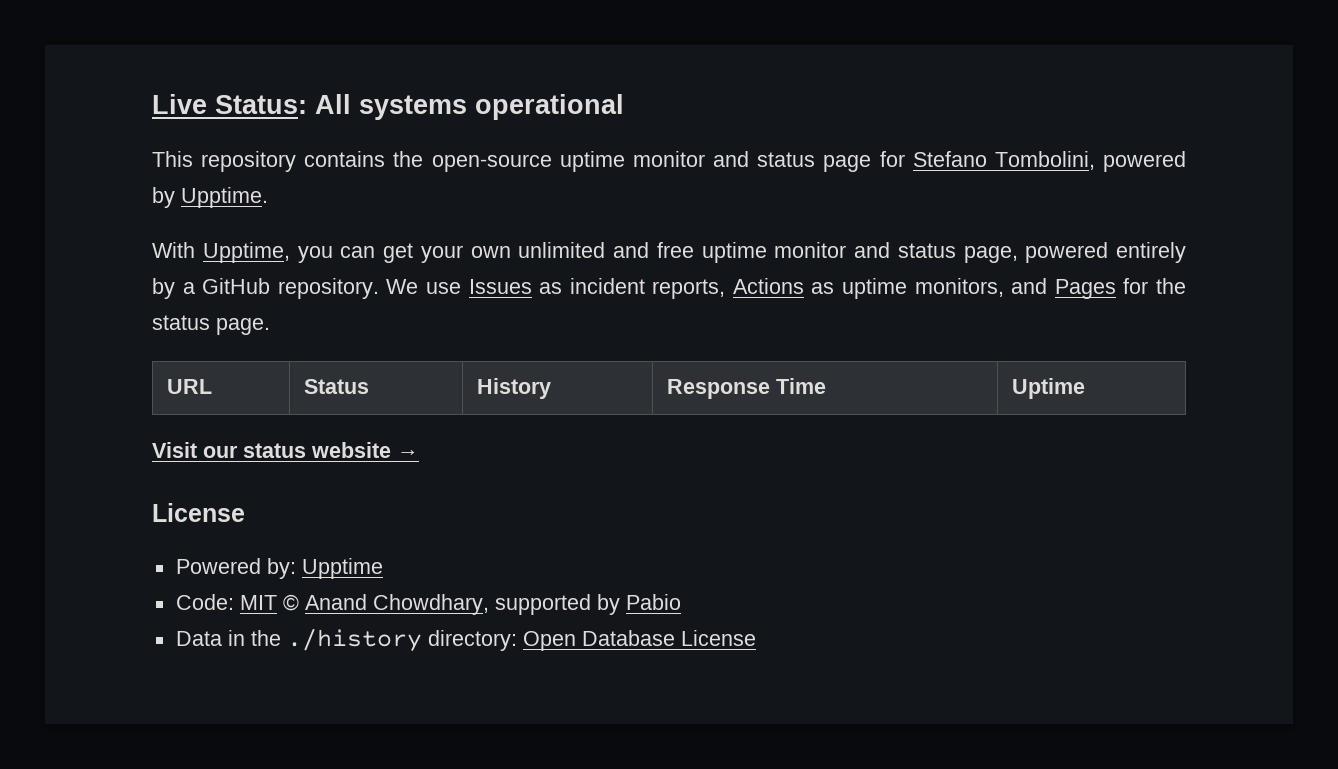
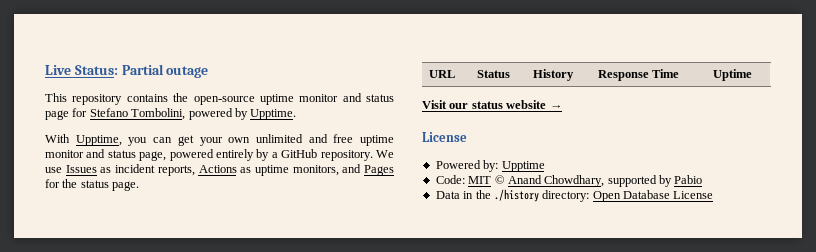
[315,94,624,120] All systems operational -> [121,64,209,78] Partial outage

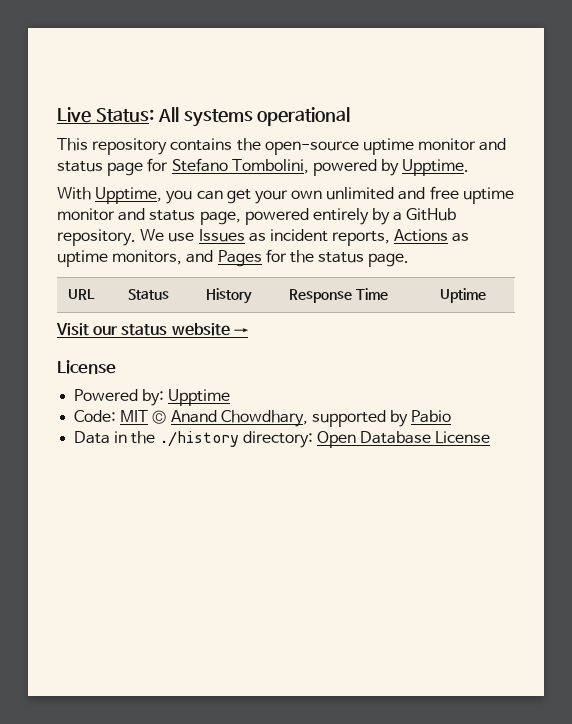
[121,64,209,78] Partial outage -> [157,107,351,127] All systems operational

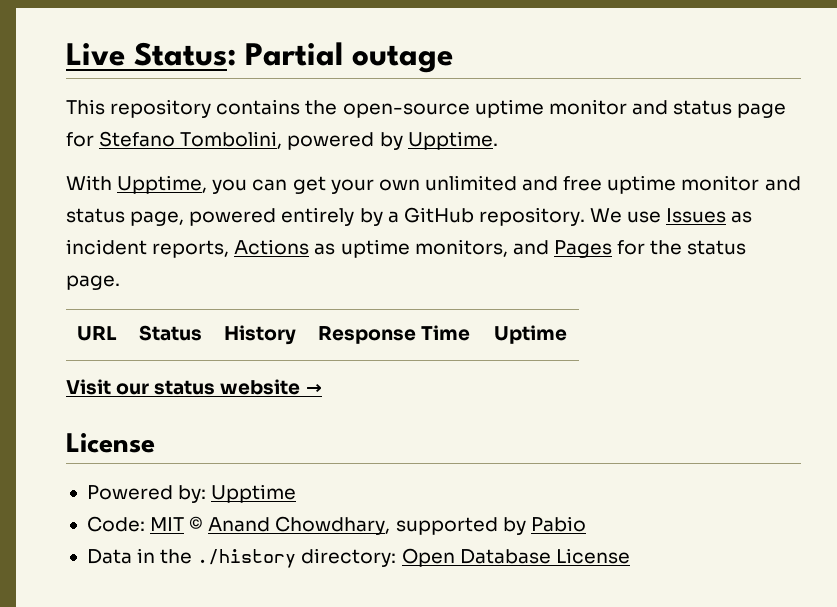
[157,107,351,127] All systems operational -> [245,42,453,73] Partial outage

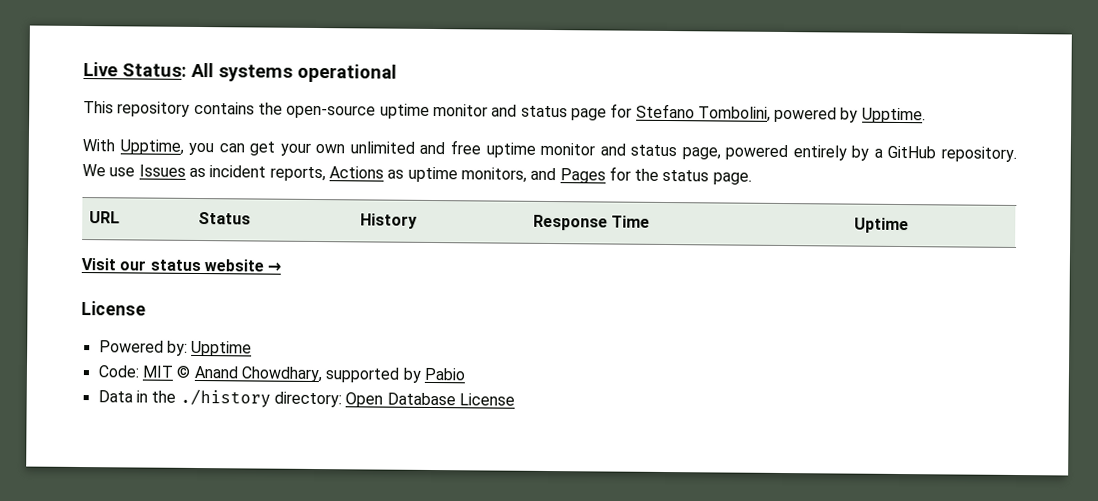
[245,42,453,73] Partial outage -> [191,62,397,83] All systems operational

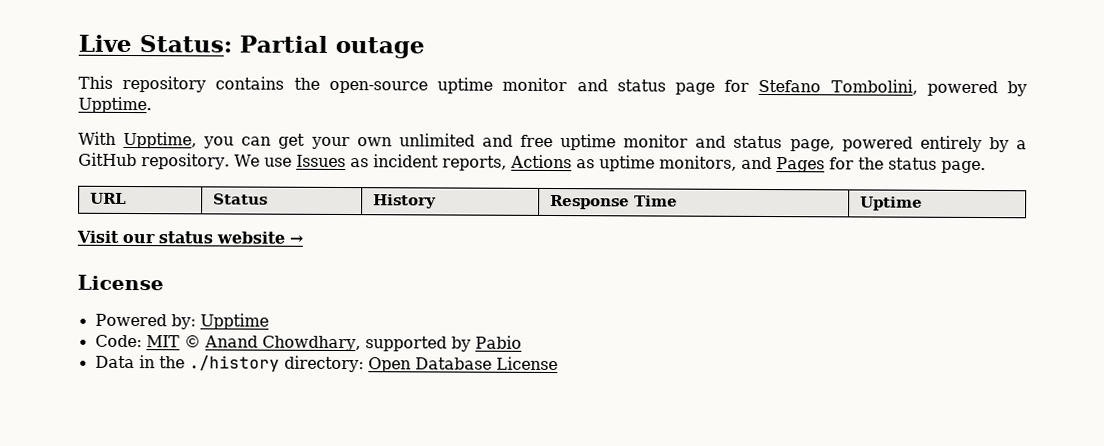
[191,62,397,83] All systems operational -> [239,35,425,59] Partial outage

